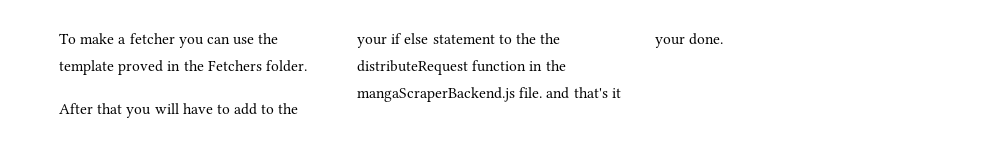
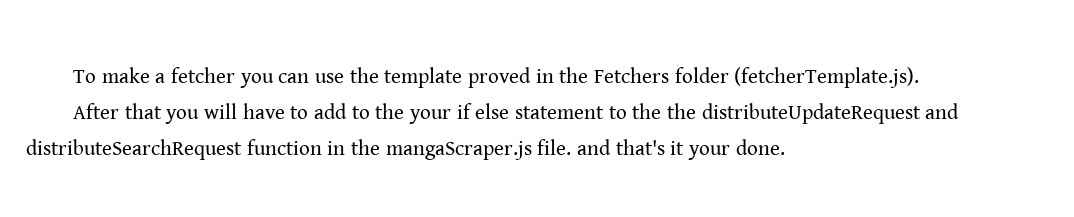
[265,60,307,72] folder. -> [674,67,920,88] folder (fetcherTemplate.js).
[357,60,468,75] distributeRequest -> [701,103,960,124] [26,139,242,160] distributeUpdateRequest and distributeSearchRequest
[357,87,515,102] mangaScraperBackend.js -> [385,141,532,160] mangaScraper.js

